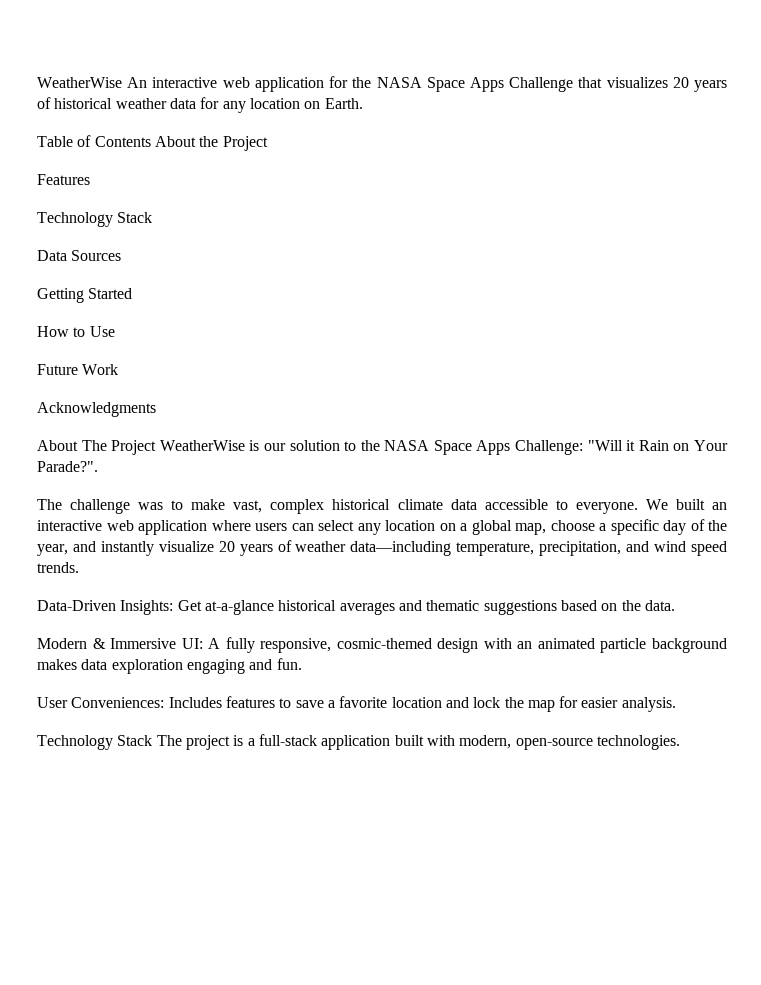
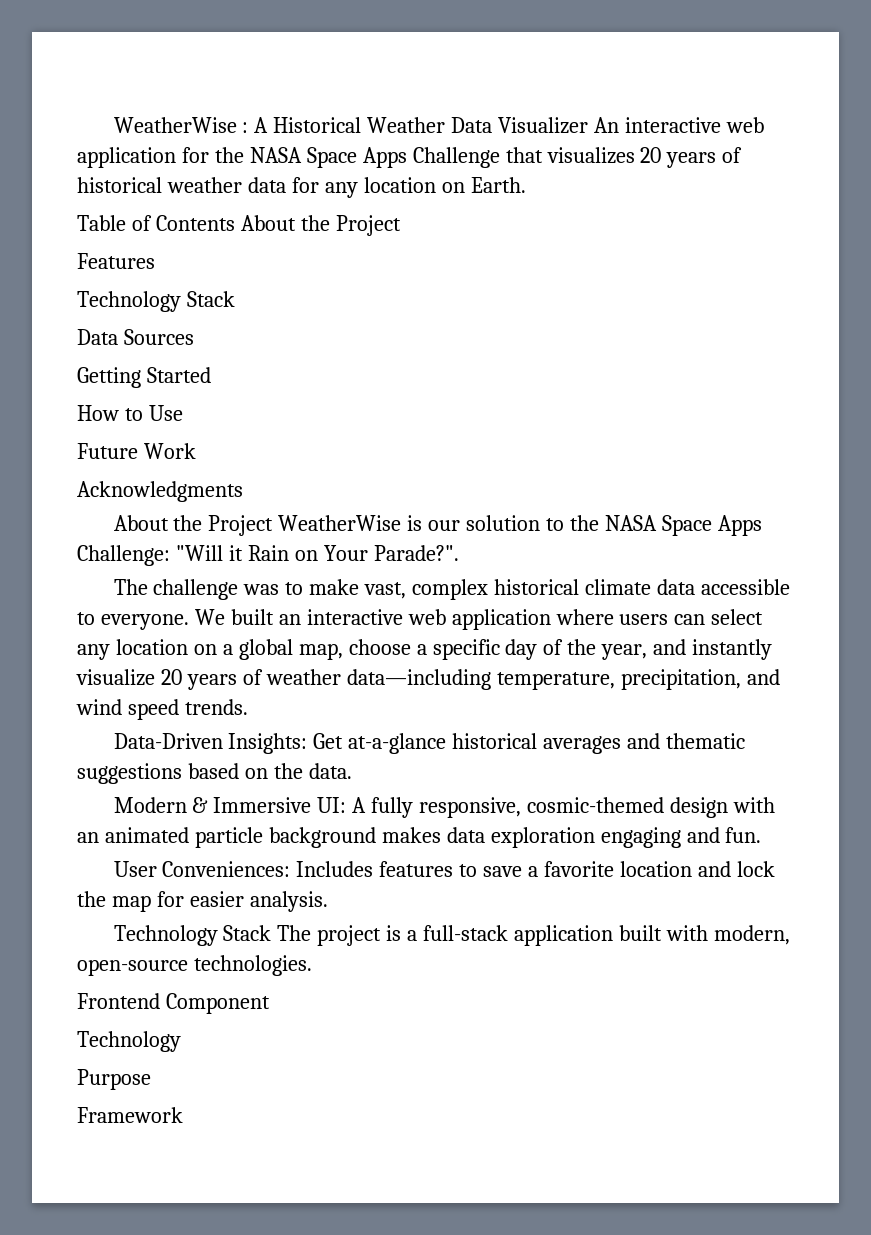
[37,77,122,88] WeatherWise -> [113,117,589,134] WeatherWise : A Historical Weather Data Visualizer
[81,440,107,451] The -> [173,515,203,531] the
(680, 742) none -> [77,993,270,1014] [77,1031,181,1052] [77,1069,151,1090] [77,1107,183,1123] // Frontend Component // Technology // Purpose // Framework

